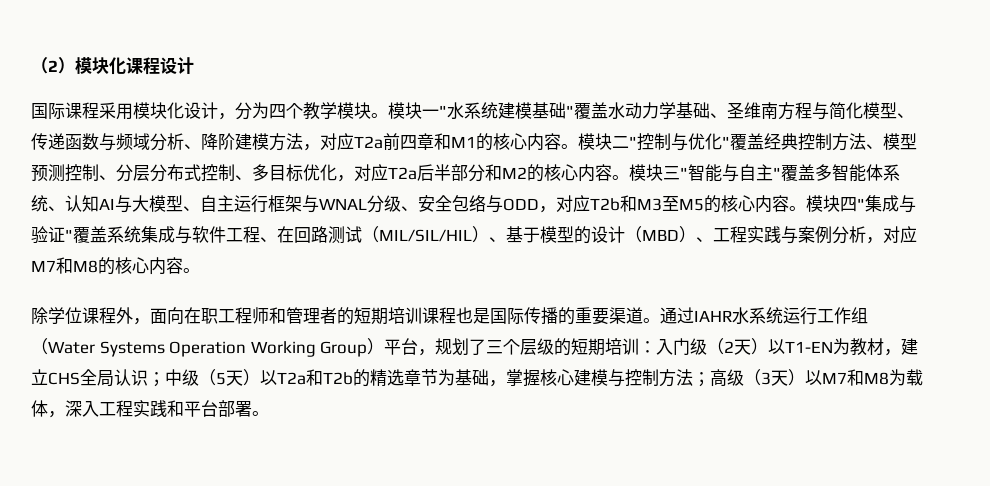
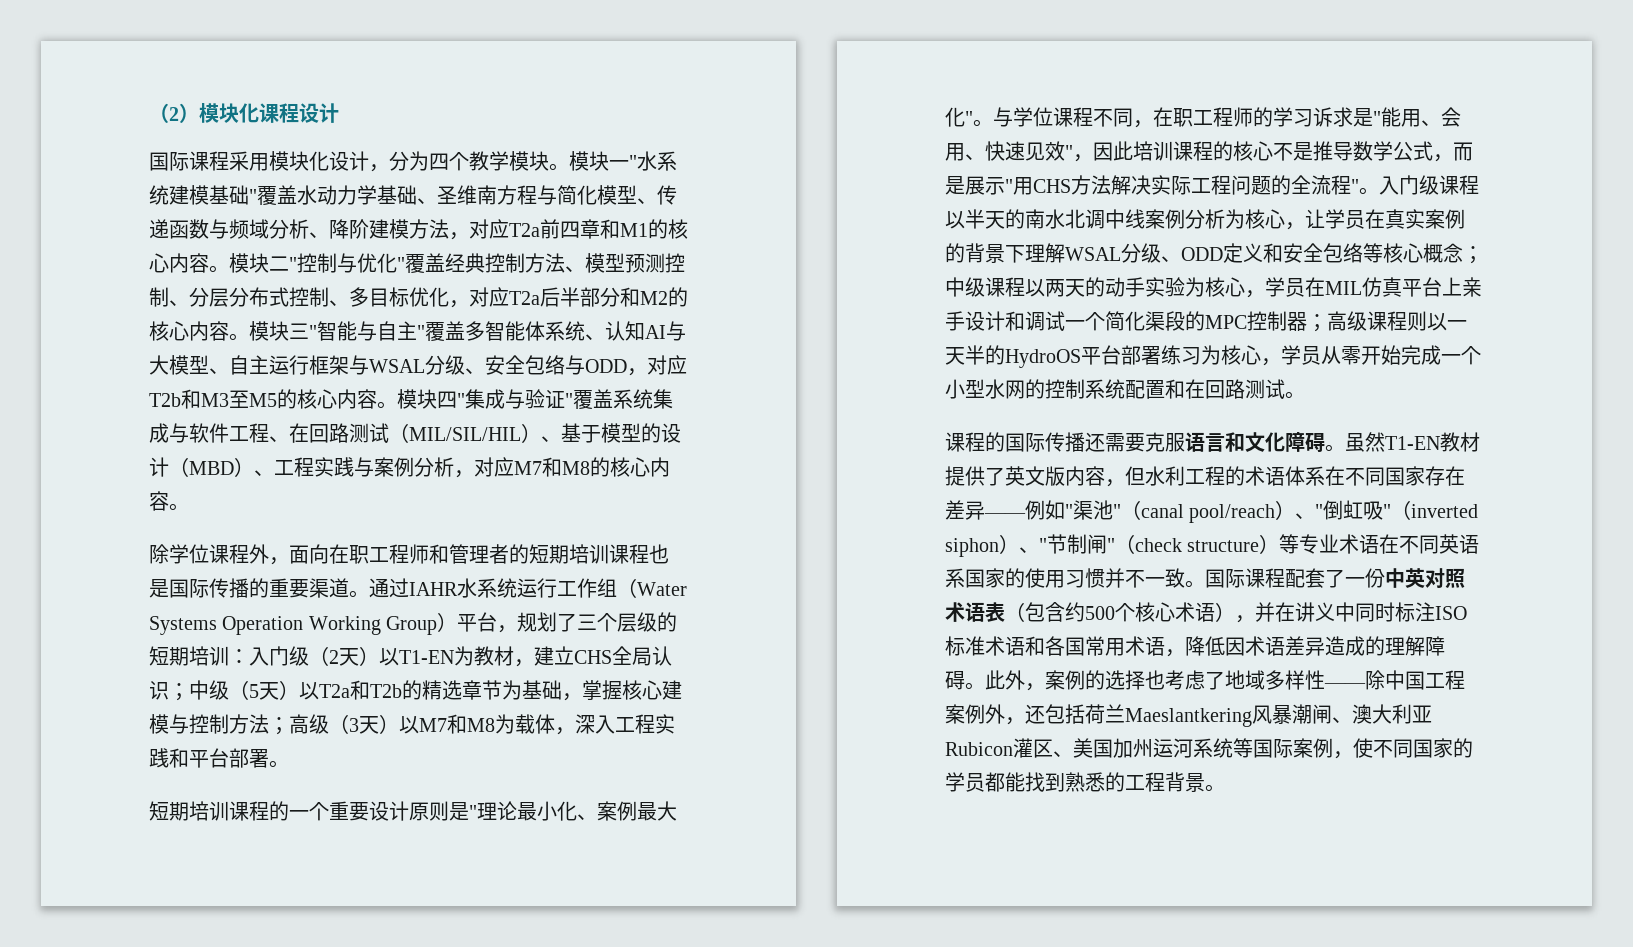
[319,198,367,210] WNAL -> [369,359,425,373] WSAL
(269, 413) none -> [149,801,677,821] [945,107,1461,128] [945,141,1473,162] [945,175,1479,195] [945,209,1465,230] [945,243,1483,264] [945,277,1482,298] [945,311,1467,332] [945,345,1481,368] [945,379,1305,399] [945,432,1480,452] [945,466,1465,487] [945,500,1479,523] [945,534,1480,557] [945,568,1465,588] [945,602,1467,623] [945,636,1445,657] [945,670,1465,691] [945,704,1432,727] [945,738,1473,759] [945,772,1225,792] // 短期培训课程的一个重要设计原则是"理论最小化、案例最大化"。与学位课程不同，在职工程师的学习诉求是"能用、会用、快速见效"，因此培训课程的核心不是推导数学公式，而是展示"用CHS方法解决实际工程问题的全流程"。入门级课程以半天的南水北调中线案例分析为核心，让学员在真实案例的背景下理解WSAL分级、ODD定义和安全包络等核心概念；中级课程以两天的动手实验为核心，学员在MIL仿真平台上亲手设计和调试一个简化渠段的MPC控制器；高级课程则以一天半的HydroOS平台部署练习为核心，学员从零开始完成一个小型水网的控制系统配置和在回路测试。 // 课程的国际传播还需要克服语言和文化障碍。虽然T1-EN教材提供了英文版内容，但水利工程的术语体系在不同国家存在差异——例如"渠池"（canal pool/reach）、"倒虹吸"（inverted siphon）、"节制闸"（check structure）等专业术语在不同英语系国家的使用习惯并不一致。国际课程配套了一份中英对照术语表（包含约500个核心术语），并在讲义中同时标注ISO标准术语和各国常用术语，降低因术语差异造成的理解障碍。此外，案例的选择也考虑了地域多样性——除中国工程案例外，还包括荷兰Maeslantkering风暴潮闸、澳大利亚Rubicon灌区、美国加州运河系统等国际案例，使不同国家的学员都能找到熟悉的工程背景。

